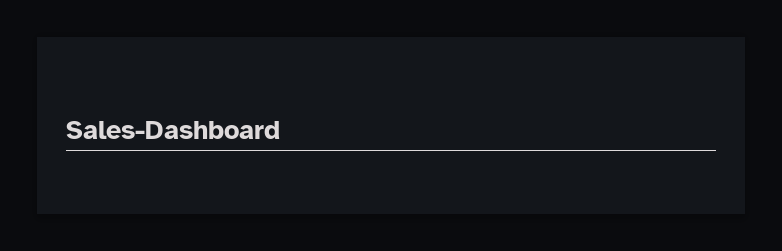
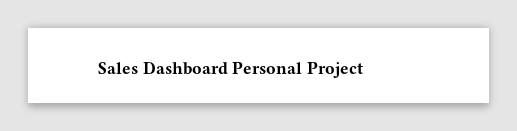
[66,121,280,139] Sales-Dashboard -> [98,61,364,78] Sales Dashboard Personal Project

